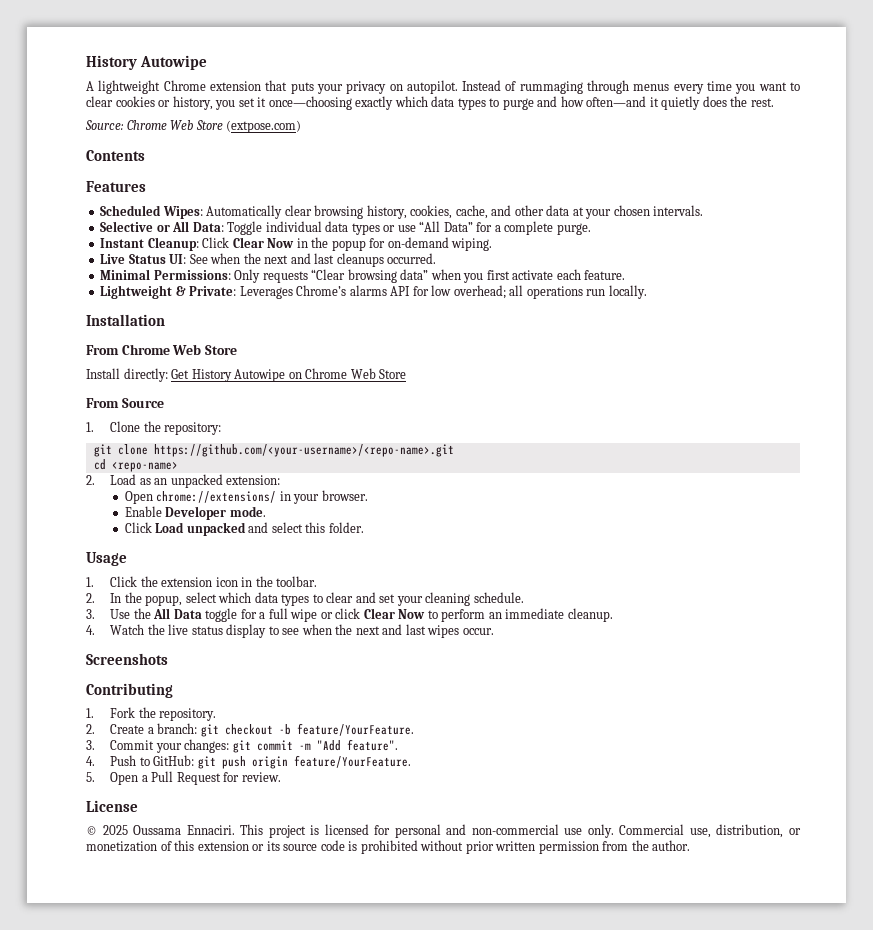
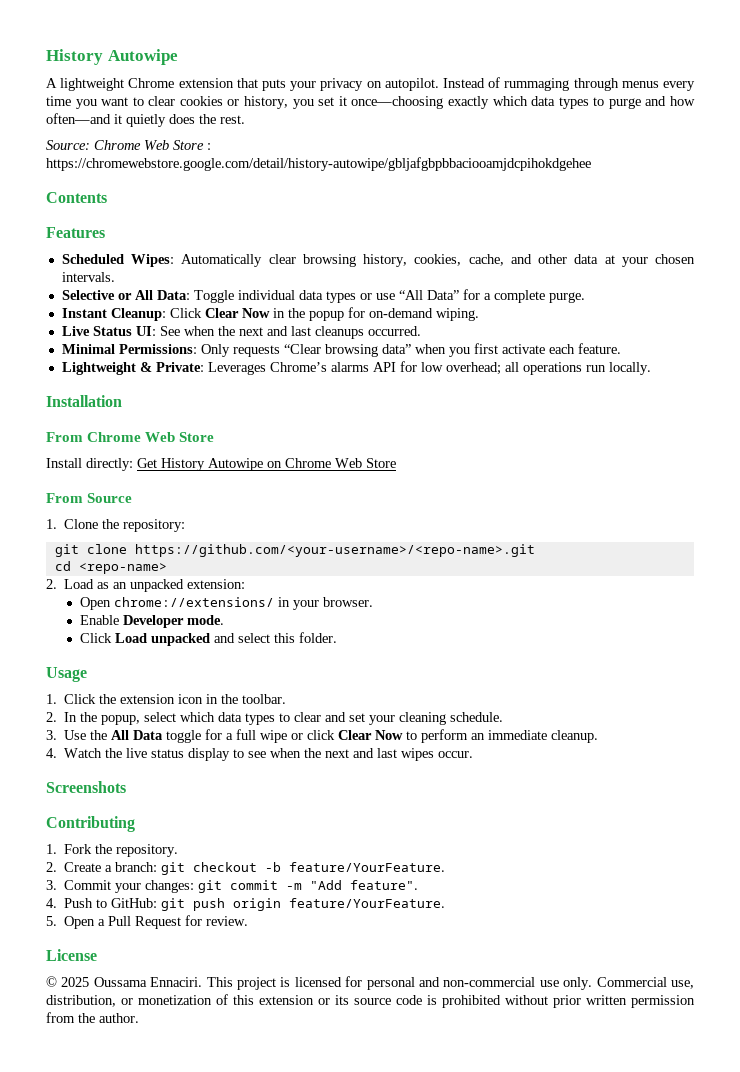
[226,120,302,133] (extpose.com) -> [207,143,211,150] [46,157,591,171] : https://chromewebstore.google.com/detail/history-autowipe/gbljafgbpbbaciooamjdcpihokdgehee

